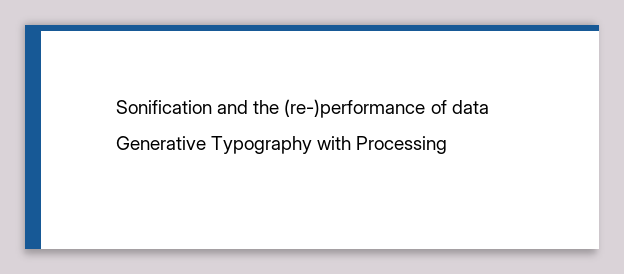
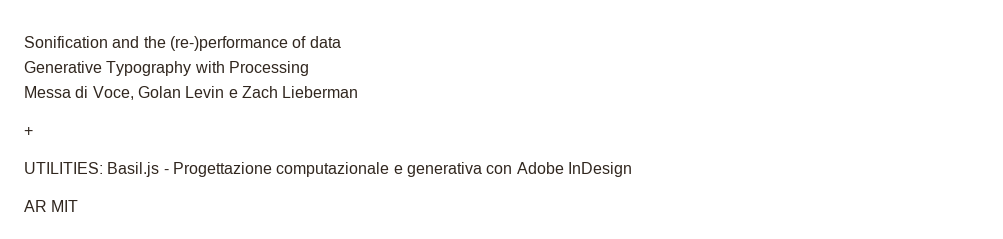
(448, 145) none -> [24,86,359,100] [24,127,33,136] [24,162,632,177] [24,200,79,212] // Messa di Voce, Golan Levin e Zach Lieberman // + // UTILITIES: Basil.js - Progettazione computazionale e generativa con Adobe InDesign // AR MIT

